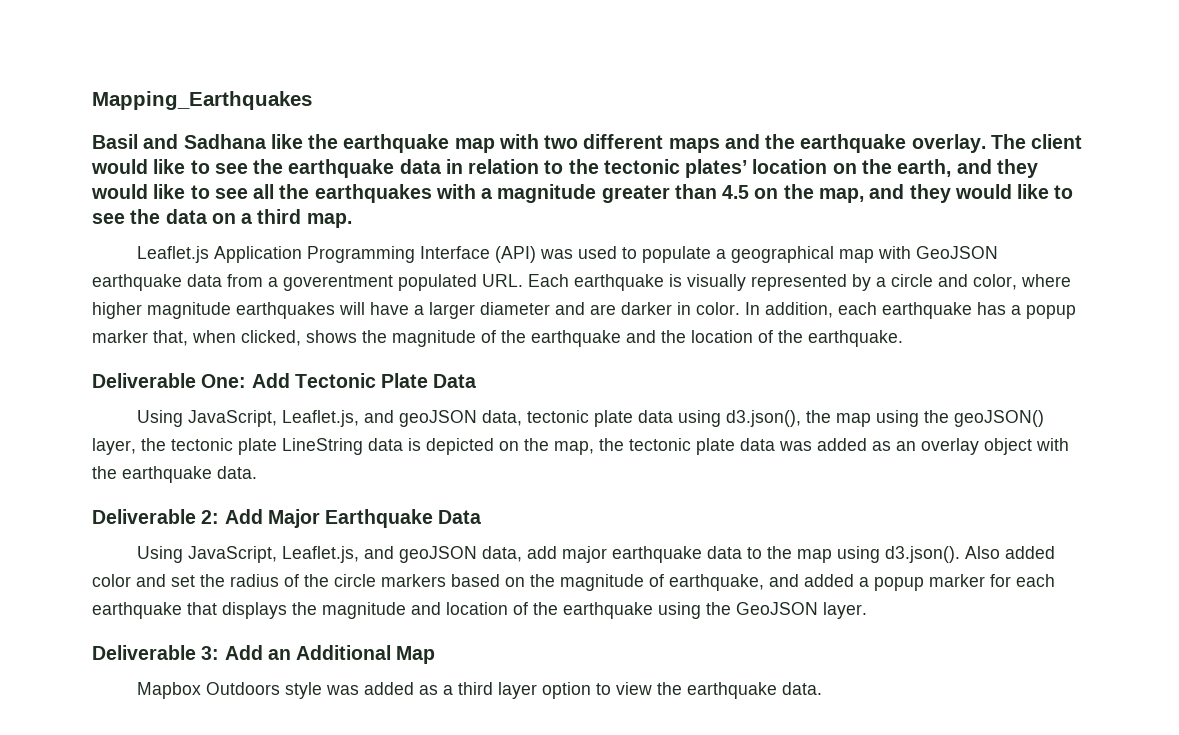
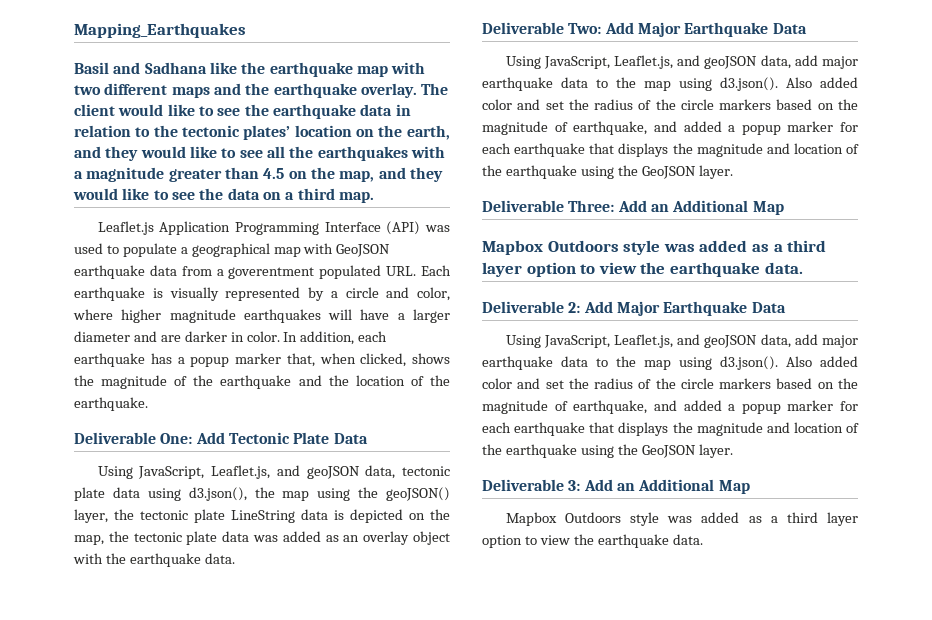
(257, 472) none -> [482,22,807,37] [505,55,859,69] [482,77,858,91] [482,99,858,110] [482,121,858,135] [482,143,859,157] [482,165,733,179] [482,200,784,215] [482,240,827,255] [482,262,803,277] // Deliverable Two: Add Major Earthquake Data // Using JavaScript, Leaflet.js, and geoJSON data, add major earthquake data to the map using d3.json(). Also added color and set the radius of the circle markers based on the magnitude of earthquake, and added a popup marker for each earthquake that displays the magnitude and location of the earthquake using the GeoJSON layer. // Deliverable Three: Add an Additional Map // Mapbox Outdoors style was added as a third layer option to view the earthquake data.

